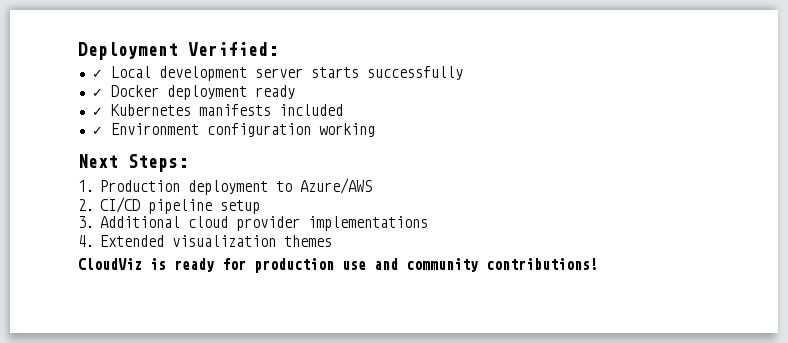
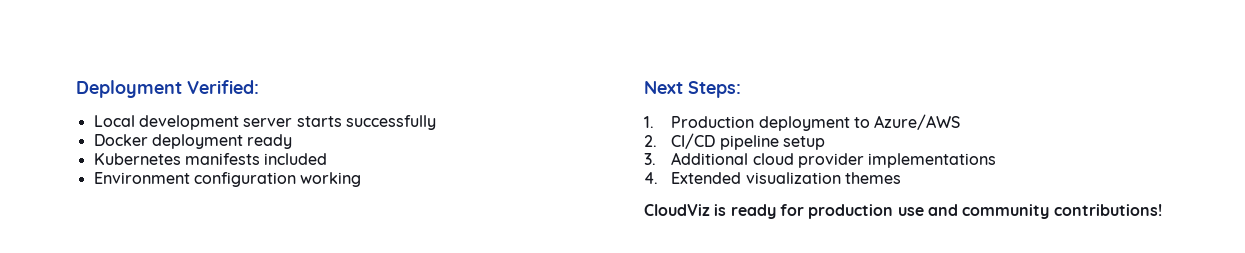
[91,69,103,78] ✓ -> (259, 87) none
[91,88,103,97] ✓ -> (436, 122) none
[91,107,103,116] ✓ -> (293, 141) none
[91,126,103,135] ✓ -> (328, 159) none

